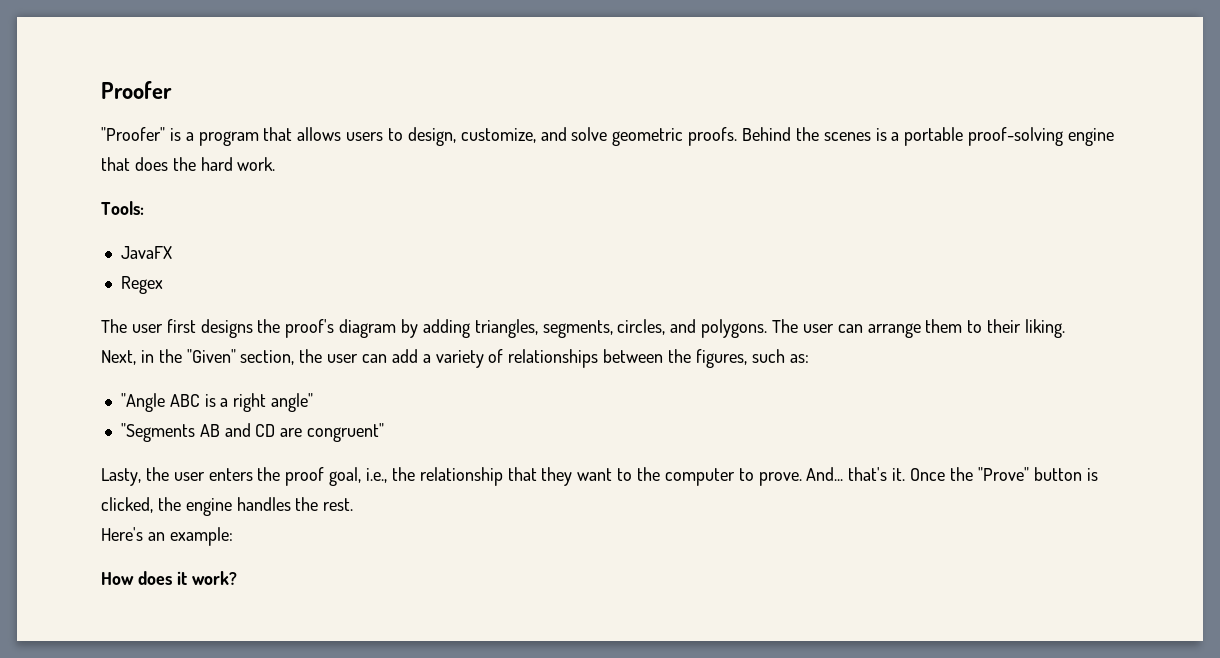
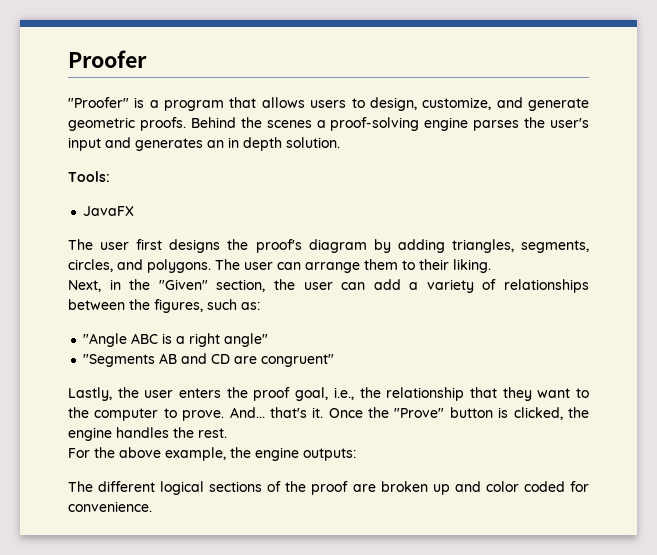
[571,127,608,141] solve -> [528,98,589,111] generate
[875,127,1115,146] [101,157,276,171] is a portable proof-solving engine that does the hard work. -> [316,117,589,131] [68,137,340,151] a proof-solving engine parses the user's input and generates an in depth solution.
[120,276,163,294] // Regex -> (135, 211) none
[101,468,141,486] Lasty, -> [68,387,112,401] Lastly,
[101,527,233,546] [101,571,237,585] Here's an example: // How does it work? -> [68,447,356,461] [68,481,590,495] [68,501,152,512] For the above example, the engine outputs: // The different logical sections of the proof are broken up and color coded for convenience.

